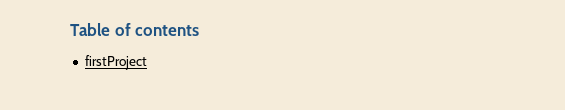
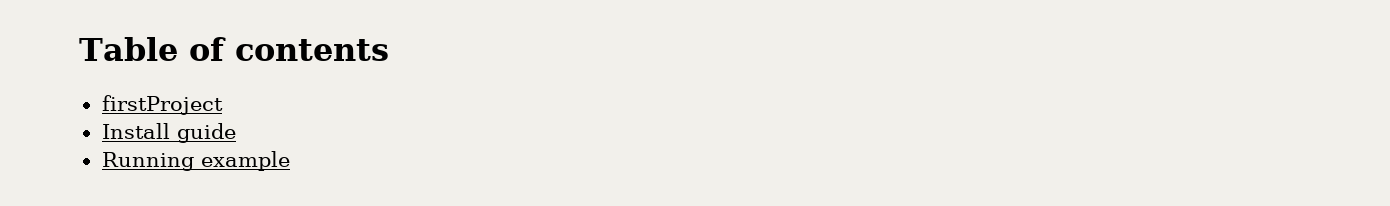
(147, 62) none -> [101,123,236,143] [101,151,290,171] // Install guide // Running example

